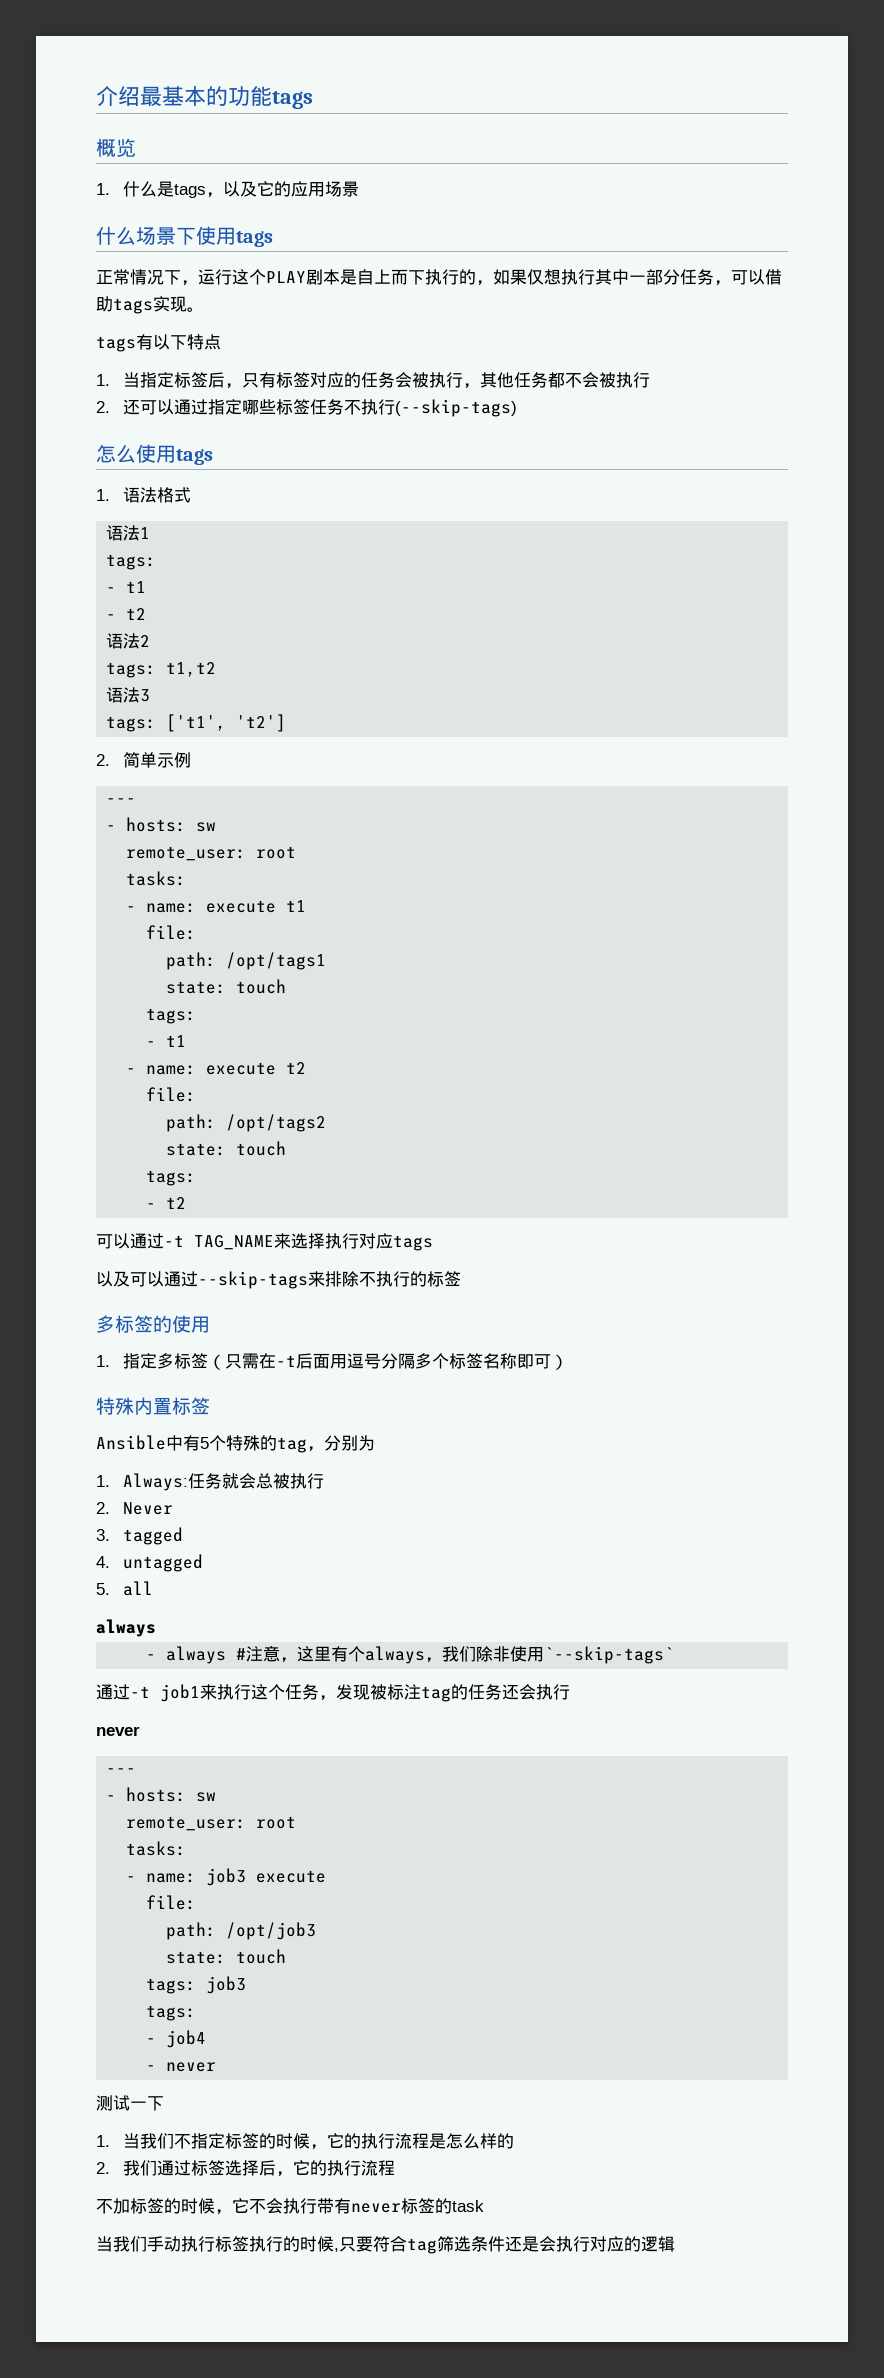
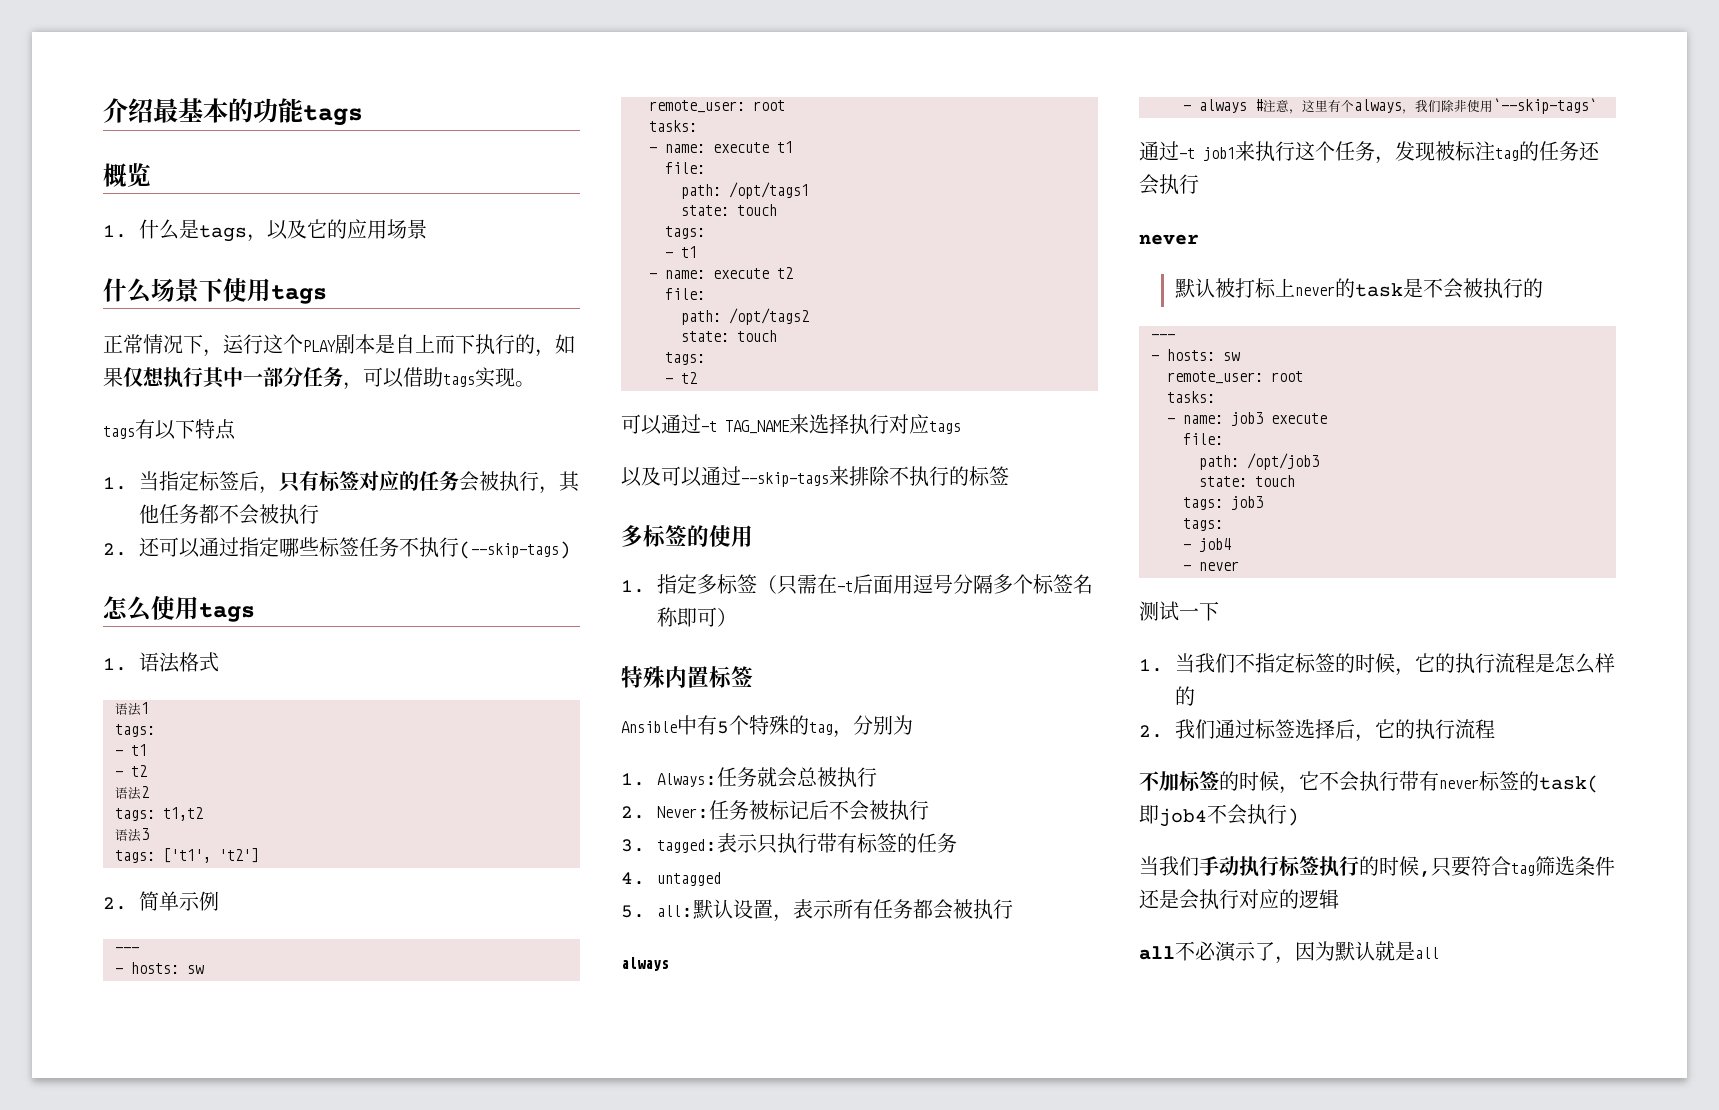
[122,1502,173,1515] [96,1527,183,1545] [96,1554,203,1572] [96,1581,153,1596] Never // 3. tagged // 4. untagged // 5. all -> [657,800,930,821] [621,833,958,854] [621,872,722,886] [621,899,1014,922] Never:任务被标记后不会被执行 // 3. tagged:表示只执行带有标签的任务 // 4. untagged // 5. all:默认设置，表示所有任务都会被执行
(140, 1731) none -> [1175,278,1544,299] // 默认被打标上never的task是不会被执行的
[452,2200,484,2212] task -> [1539,775,1599,793] [1139,804,1299,827] task(即job4不会执行)
(675, 2244) none -> [1139,941,1439,964] // all不必演示了，因为默认就是all

